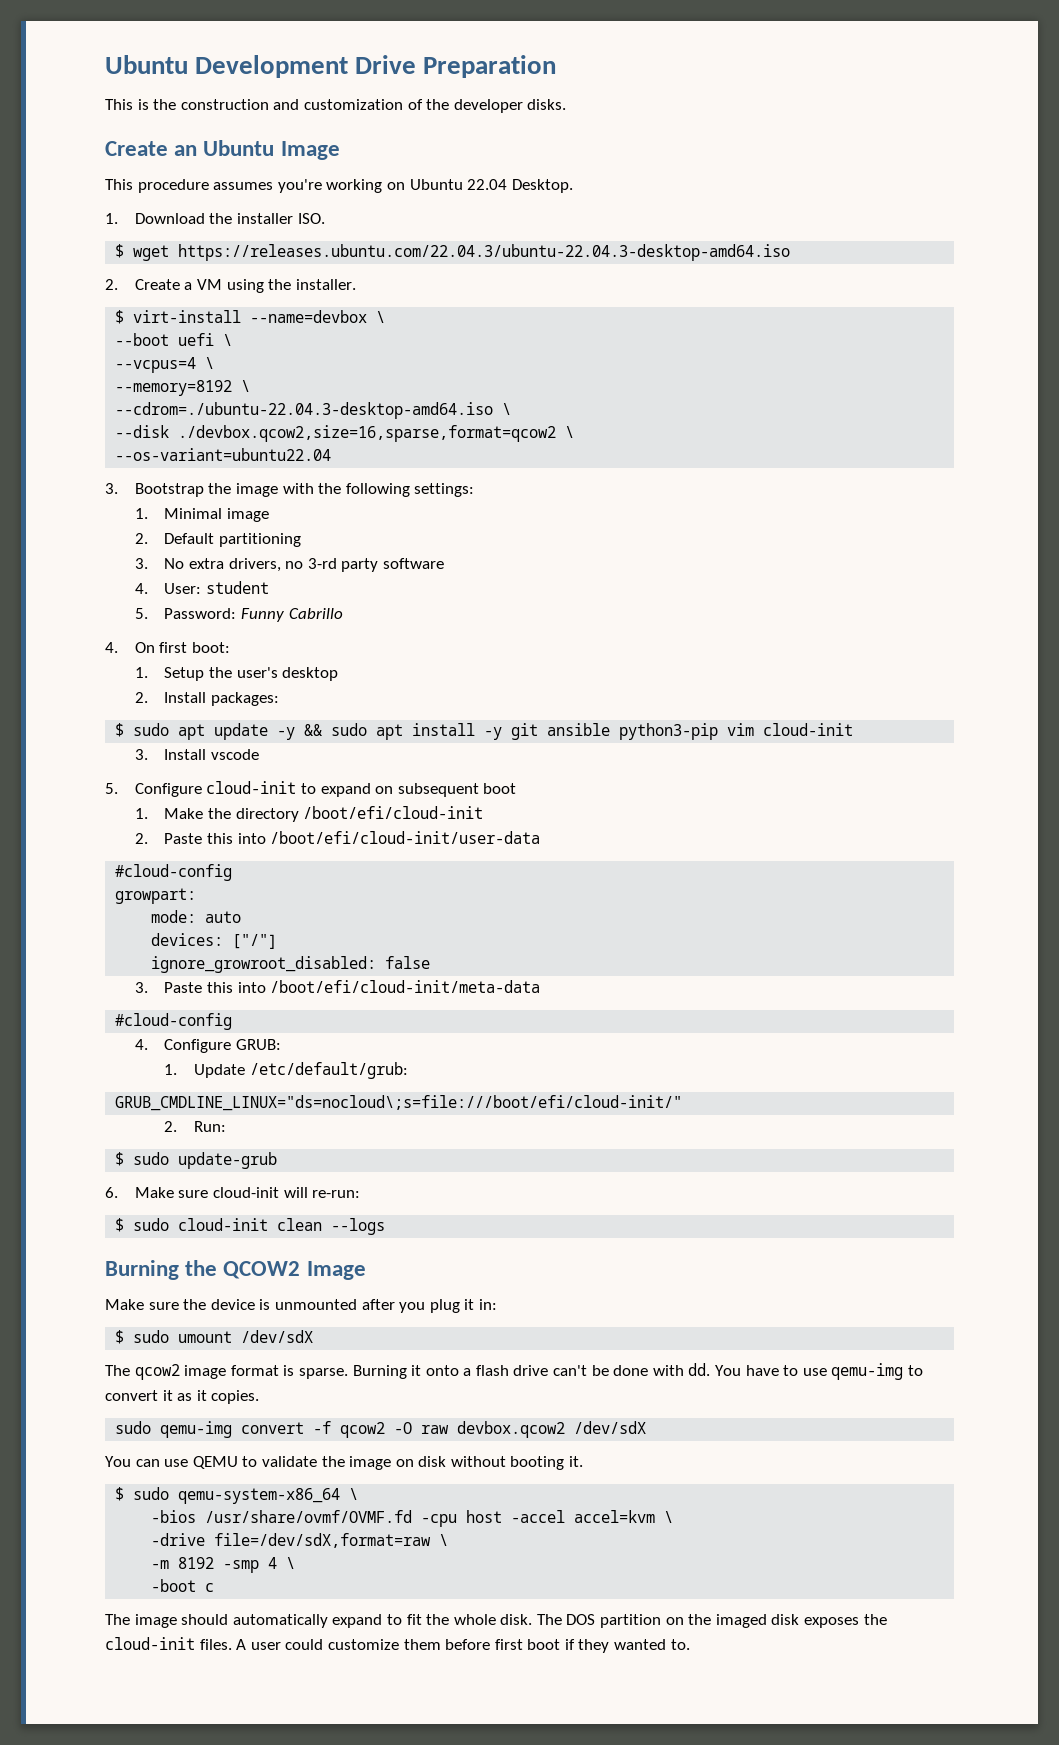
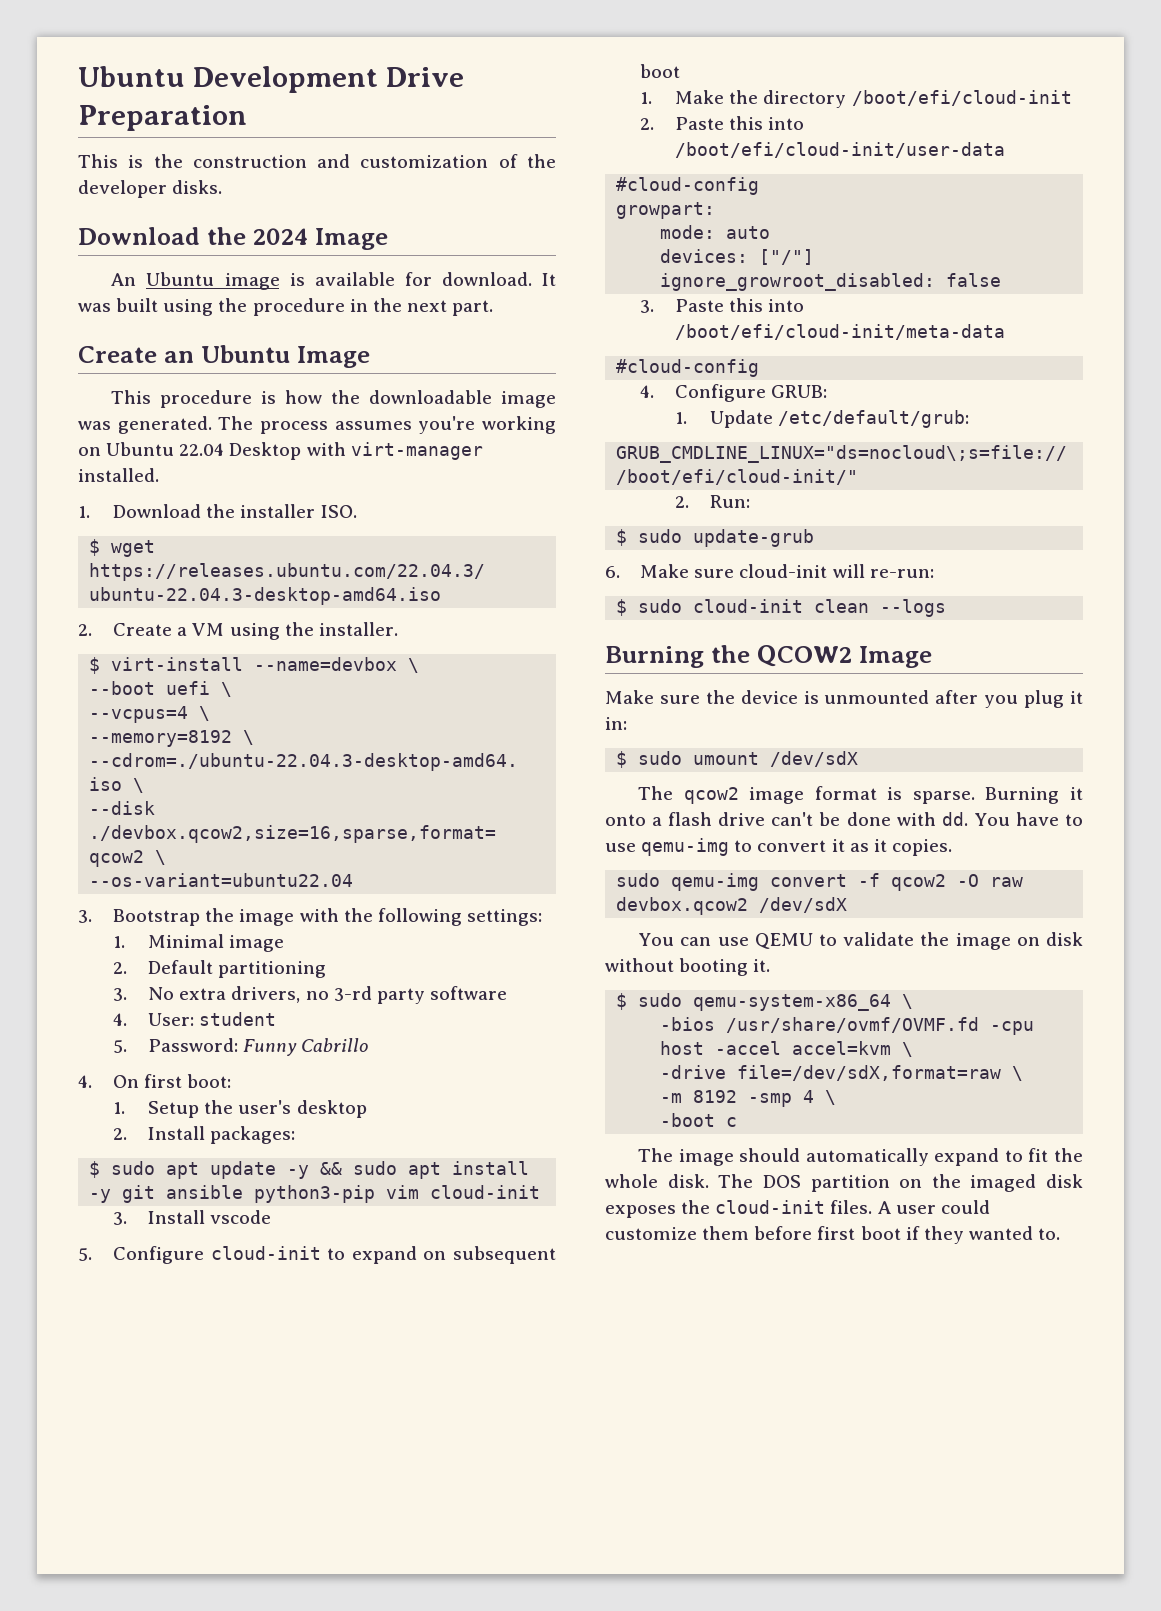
(567, 104) none -> [78,227,388,250] [111,272,556,290] [78,298,494,316] // Download the 2024 Image // An Ubuntu image is available for download. It was built using the procedure in the next part.
(209, 186) none -> [261,390,557,408] [78,416,329,434] is how the downloadable image was generated. The process
[511,179,573,193] Desktop. -> [229,442,483,460] [78,468,159,482] Desktop with virt-manager installed.

